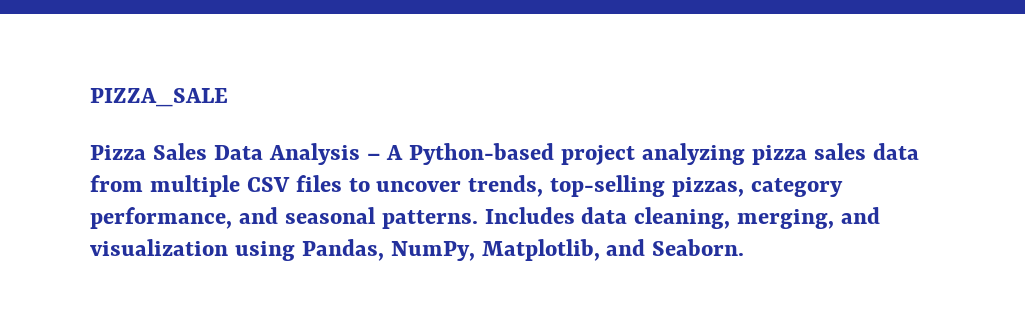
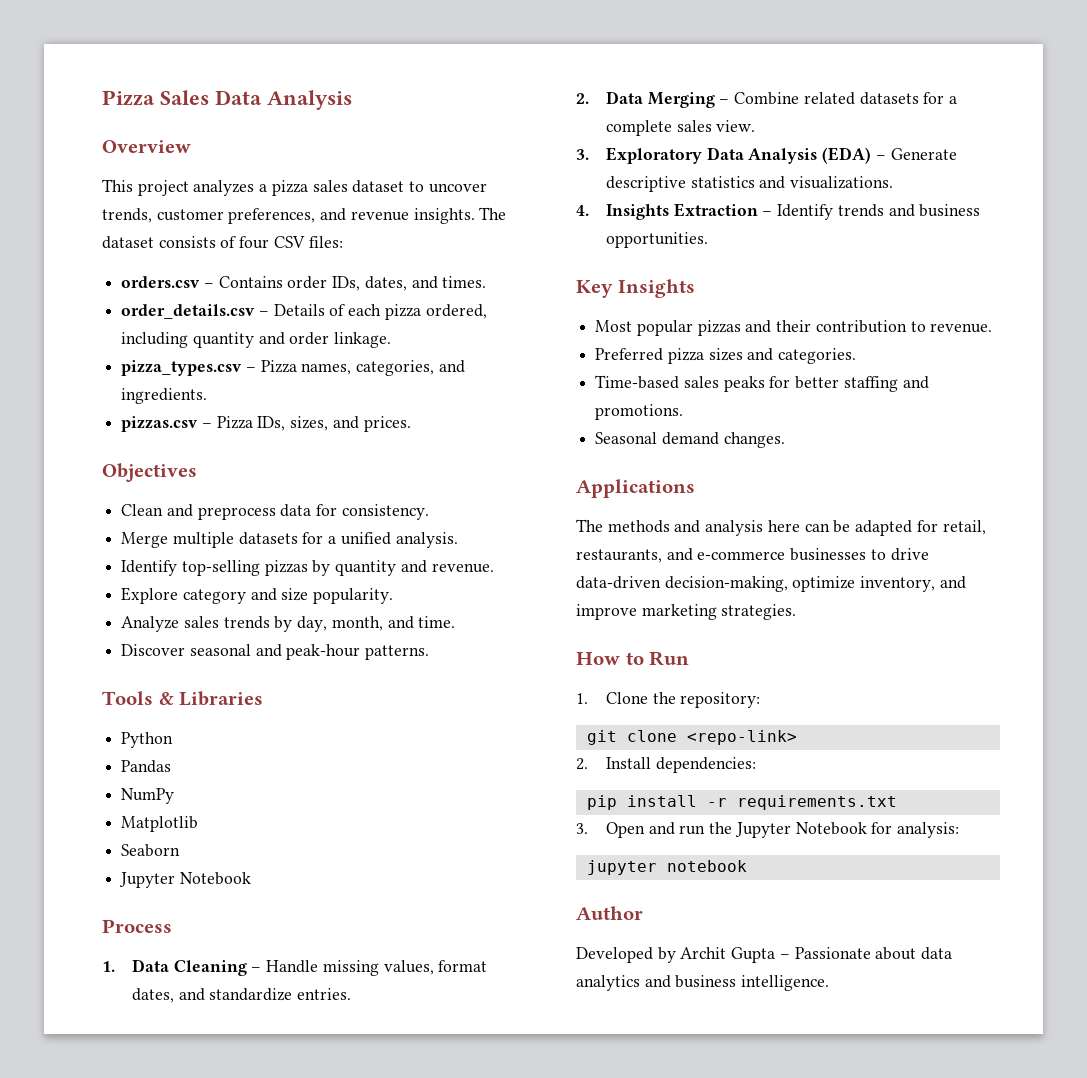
[90,88,228,107] PIZZA_SALE // -> (102, 98) none
[366,143,919,165] [90,175,843,197] [90,207,881,229] [90,239,745,261] – A Python-based project analyzing pizza sales data from multiple CSV files to uncover trends, top-selling pizzas, category performance, and seasonal patterns. Includes data cleaning, merging, and visualization using Pandas, NumPy, Matplotlib, and Seaborn. -> [102,140,191,153] [102,179,487,196] [102,207,507,224] [102,236,343,249] [121,276,487,291] [121,304,487,320] [121,332,392,348] [121,360,465,376] [121,388,208,404] [121,416,411,432] [102,463,197,482] [121,504,429,520] [121,532,458,548] [121,560,494,576] [121,587,394,604] [121,616,456,632] [121,644,430,660] [102,691,264,706] [121,732,174,748] [121,760,172,773] [121,788,175,804] [121,816,199,832] [121,844,181,857] [119,872,251,888] [102,919,172,933] [102,959,488,976] [131,988,352,1003] [576,91,958,108] [605,120,756,136] [576,147,957,164] [605,176,894,192] [576,203,981,220] [605,232,708,248] [576,279,695,298] [595,320,993,336] [595,348,857,364] [595,375,929,392] [595,404,684,420] [595,432,785,448] [576,479,695,498] [576,519,986,536] [576,548,929,563] [576,576,966,592] [576,604,797,620] [576,651,690,666] [576,692,761,708] [586,730,797,745] [576,757,756,773] [586,795,897,810] [576,822,960,838] [586,860,747,875] [576,906,643,920] [576,947,953,963] [576,975,830,991] // Overview // This project analyzes a pizza sales dataset to uncover trends, customer preferences, and revenue insights. The dataset consists of four CSV files: // orders.csv – Contains order IDs, dates, and times. // order_details.csv – Details of each pizza ordered, including quantity and order linkage. // pizza_types.csv – Pizza names, categories, and ingredients. // pizzas.csv – Pizza IDs, sizes, and prices. // Objectives // Clean and preprocess data for consistency. // Merge multiple datasets for a unified analysis. // Identify top-selling pizzas by quantity and revenue. // Explore category and size popularity. // Analyze sales trends by day, month, and time. // Discover seasonal and peak-hour patterns. // Tools & Libraries // Python // Pandas // NumPy // Matplotlib // Seaborn // Jupyter Notebook // Process // 1. Data Cleaning – Handle missing values, format dates, and standardize entries. // 2. Data Merging – Combine related datasets for a complete sales view. // 3. Exploratory Data Analysis (EDA) – Generate descriptive statistics and visualizations. // 4. Insights Extraction – Identify trends and business opportunities. // Key Insights // Most popular pizzas and their contribution to revenue. // Preferred pizza sizes and categories. // Time-based sales peaks for better staffing and promotions. // Seasonal demand changes. // Applications // The methods and analysis here can be adapted for retail, restaurants, and e-commerce businesses to drive data-driven decision-making, optimize inventory, and improve marketing strategies. // How to Run // 1. Clone the repository: // git clone <repo-link> // 2. Install dependencies: // pip install -r requirements.txt // 3. Open and run the Jupyter Notebook for analysis: // jupyter notebook // Author // Developed by Archit Gupta – Passionate about data analytics and business intelligence.

